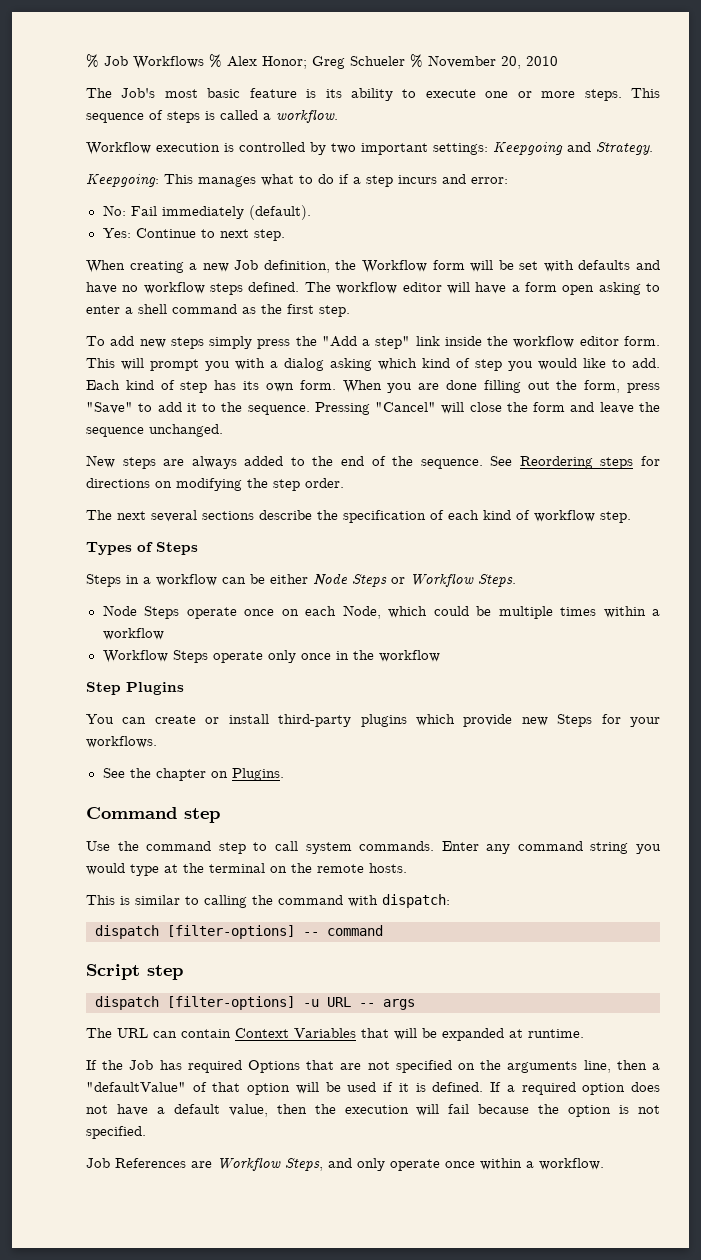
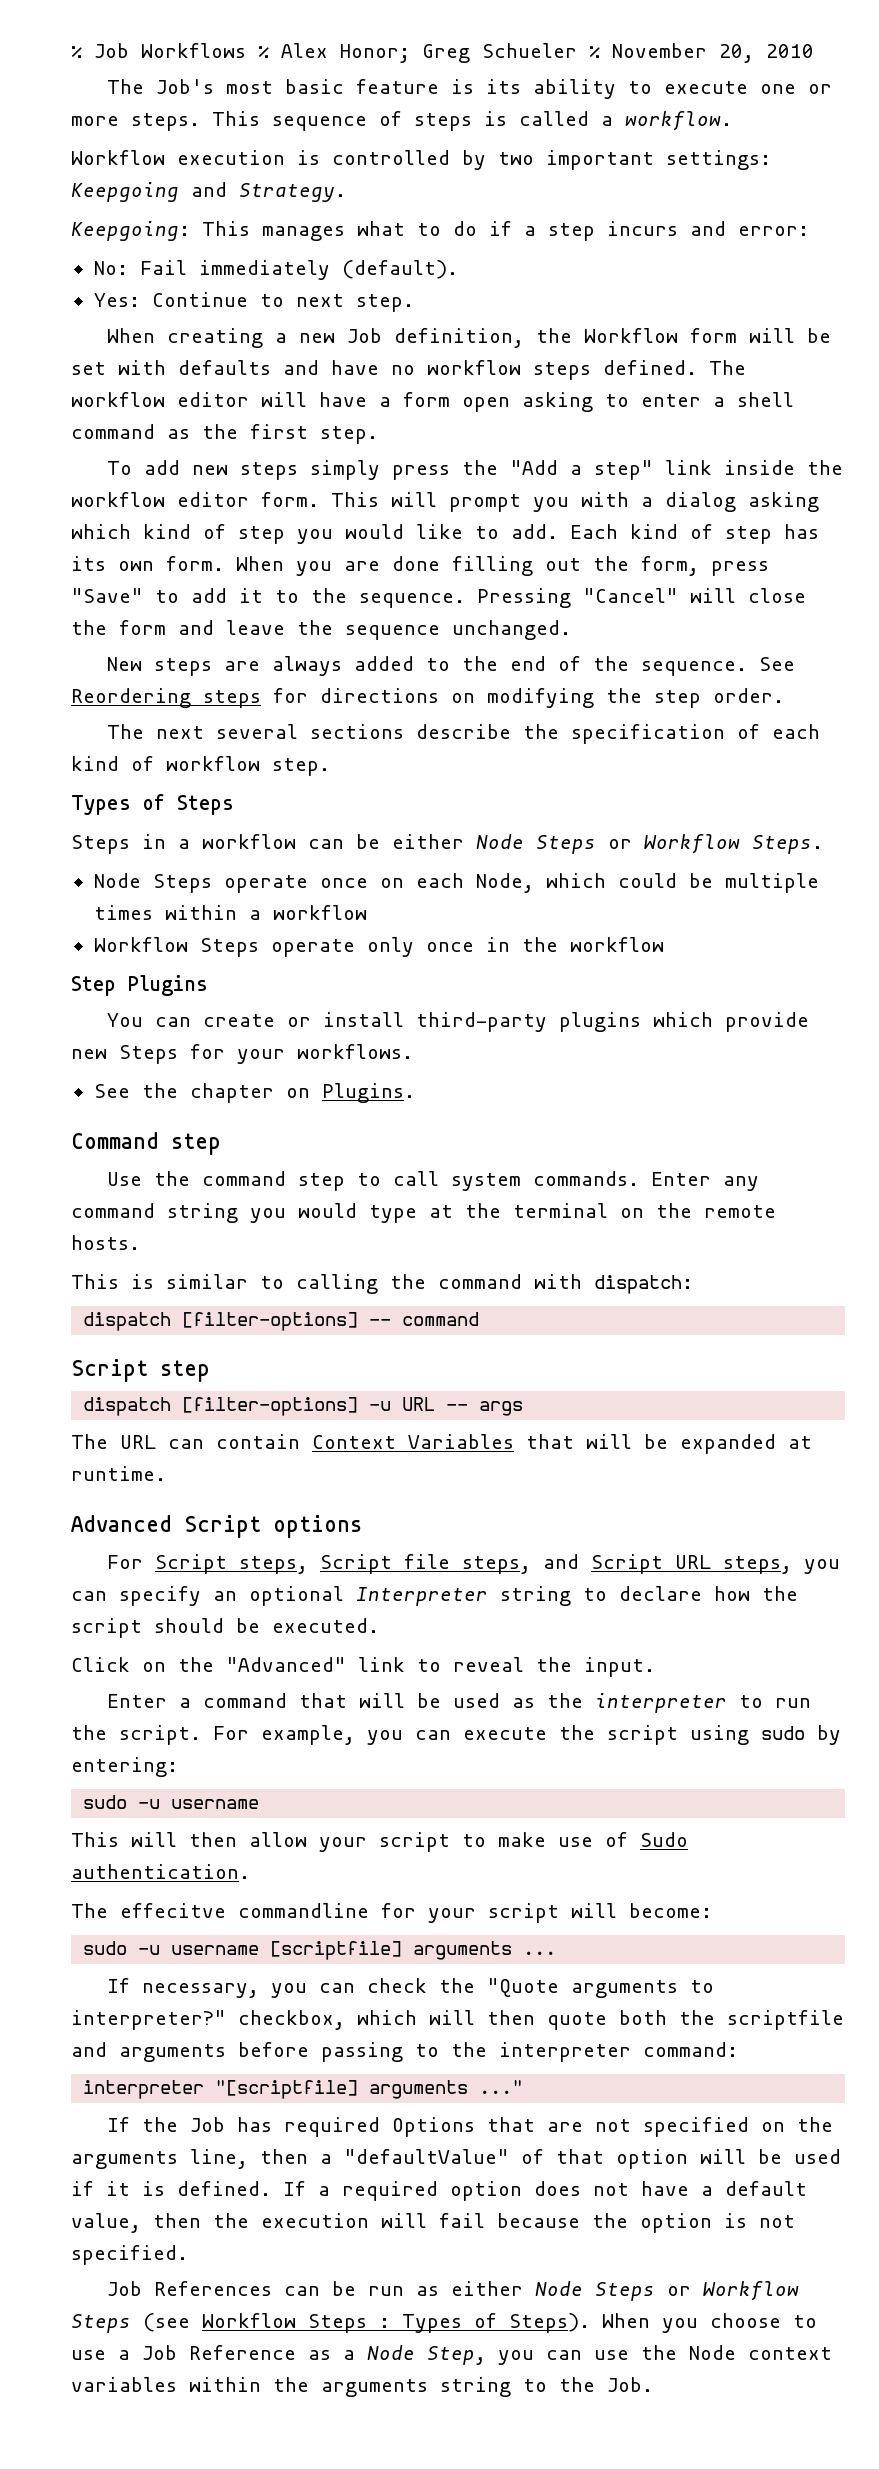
(584, 1033) none -> [71,1515,362,1538] [106,1554,840,1574] [71,1586,798,1606] [71,1618,379,1638] [71,1657,655,1677] [106,1693,811,1713] [71,1725,841,1745] [71,1757,178,1777] [83,1795,260,1809] [71,1832,688,1852] [71,1864,250,1879] [71,1903,712,1923] [83,1941,557,1960] [106,1978,714,1998] [71,2010,844,2030] [71,2042,738,2062] [83,2080,524,2099] // Advanced Script options // For Script steps, Script file steps, and Script URL steps, you can specify an optional Interpreter string to declare how the script should be executed. // Click on the "Advanced" link to reveal the input. // Enter a command that will be used as the interpreter to run the script. For example, you can execute the script using sudo by entering: // sudo -u username // This will then allow your script to make use of Sudo authentication. // The effecitve commandline for your script will become: // sudo -u username [scriptfile] arguments ... // If necessary, you can check the "Quote arguments to interpreter?" checkbox, which will then quote both the scriptfile and arguments before passing to the interpreter command: // interpreter "[scriptfile] arguments ..."
[191,1157,604,1171] are Workflow Steps, and only operate once within a workflow. -> [283,2281,799,2301] [71,2313,817,2333] [71,2345,832,2365] [71,2377,653,2397] can be run as either Node Steps or Workflow Steps (see Workflow Steps : Types of Steps). When you choose to use a Job Reference as a Node Step, you can use the Node context variables within the arguments string to the Job.

